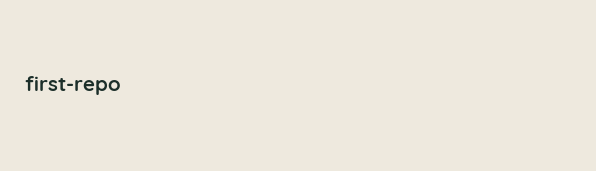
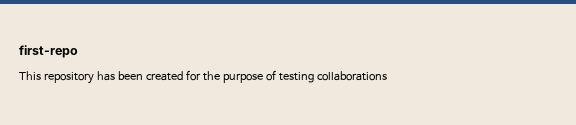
(121, 85) none -> [19,70,387,84] // This repository has been created for the purpose of testing collaborations

